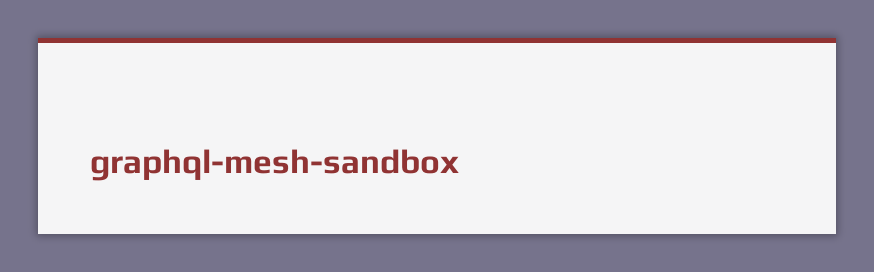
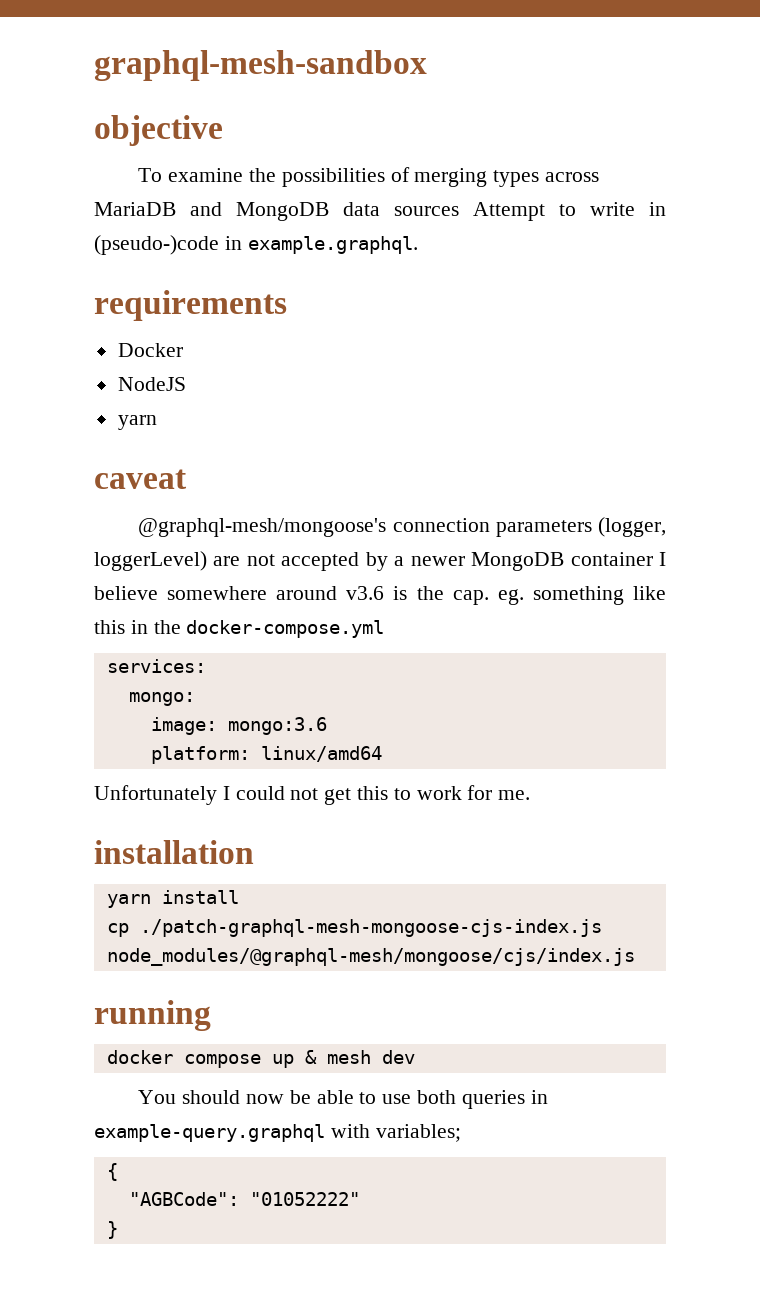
(459, 165) none -> [94,115,223,146] [138,167,600,187] [94,202,666,221] [94,235,418,255] [94,290,287,321] [117,343,183,357] [117,377,186,391] [117,415,157,430] [94,469,187,489] [138,517,667,537] [94,551,667,571] [94,586,666,605] [94,620,385,638] [106,659,206,673] [128,692,195,706] [150,717,327,735] [150,746,382,764] [94,785,531,805] [94,840,254,864] [106,890,239,908] [106,919,602,937] [106,948,635,966] [94,1000,211,1031] [106,1050,415,1068] [138,1090,548,1109] [94,1124,461,1142] [106,1163,118,1181] [128,1192,360,1206] [106,1221,118,1239] // objective // To examine the possibilities of merging types across MariaDB and MongoDB data sources Attempt to write in (pseudo-)code in example.graphql. // requirements // Docker // NodeJS // yarn // caveat // @graphql-mesh/mongoose's connection parameters (logger, loggerLevel) are not accepted by a newer MongoDB container I believe somewhere around v3.6 is the cap. eg. something like this in the docker-compose.yml // services: // mongo: // image: mongo:3.6 // platform: linux/amd64 // Unfortunately I could not get this to work for me. // installation // yarn install // cp ./patch-graphql-mesh-mongoose-cjs-index.js node_modules/@graphql-mesh/mongoose/cjs/index.js // running // docker compose up & mesh dev // You should now be able to use both queries in example-query.graphql with variables; // { // "AGBCode": "01052222" // }

